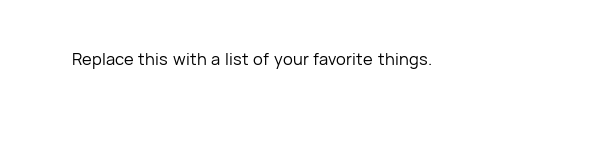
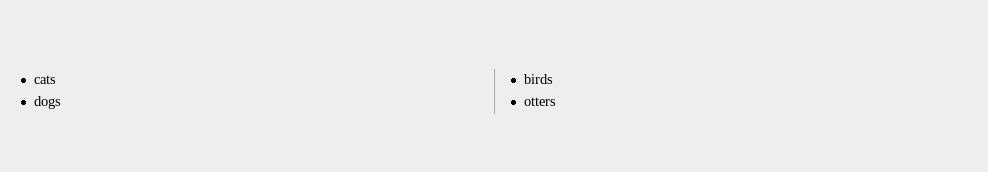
[72,53,432,69] Replace this with a list of your favorite things. -> [33,75,56,84] [33,96,61,109] [523,74,553,84] [523,97,556,106] cats // dogs // birds // otters

